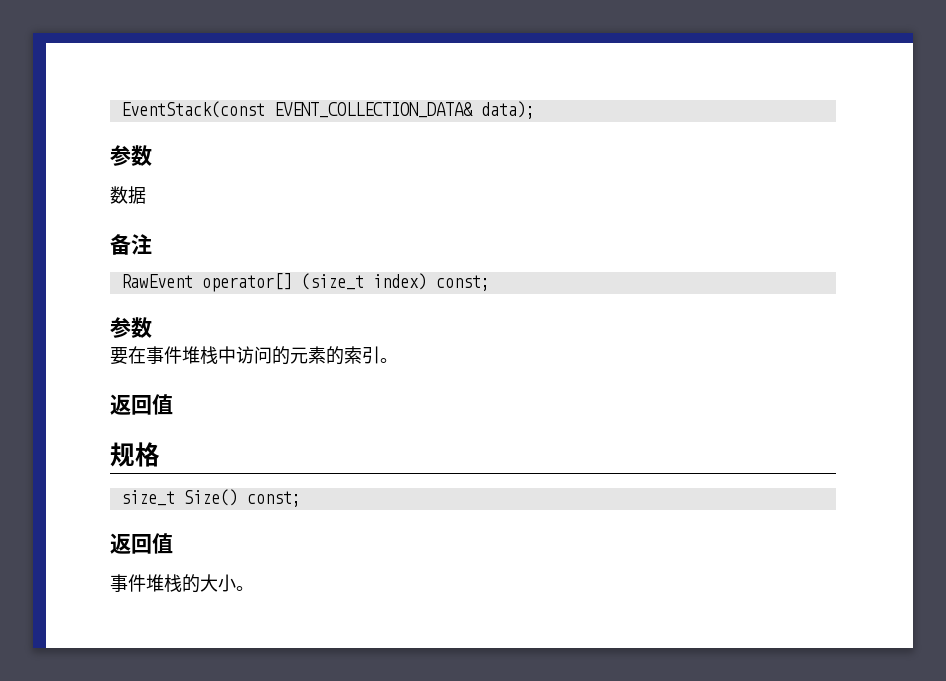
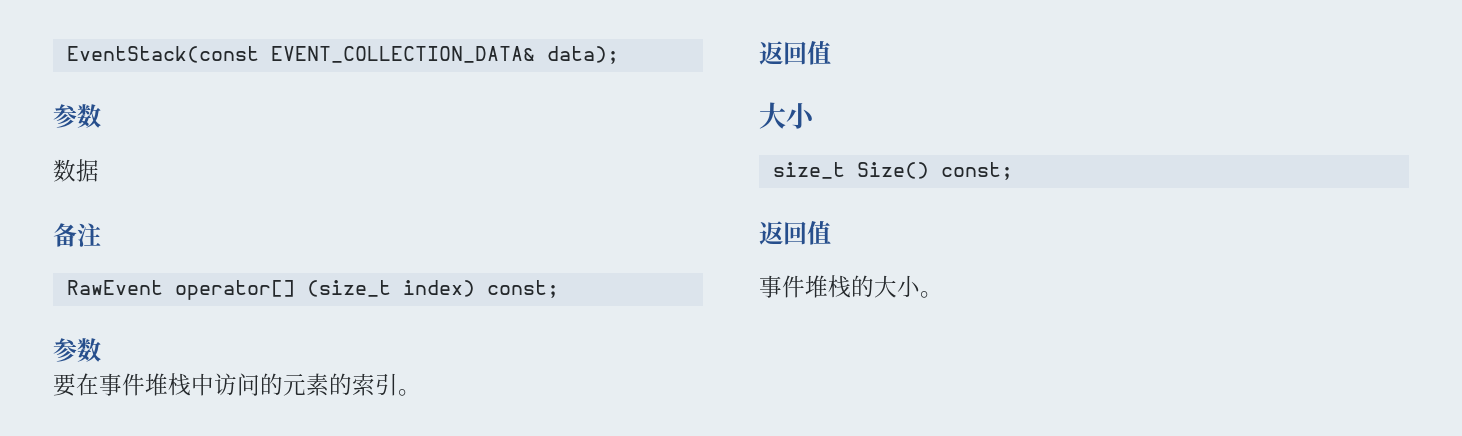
[110,442,160,467] 规格 -> [759,102,816,129] 大小

